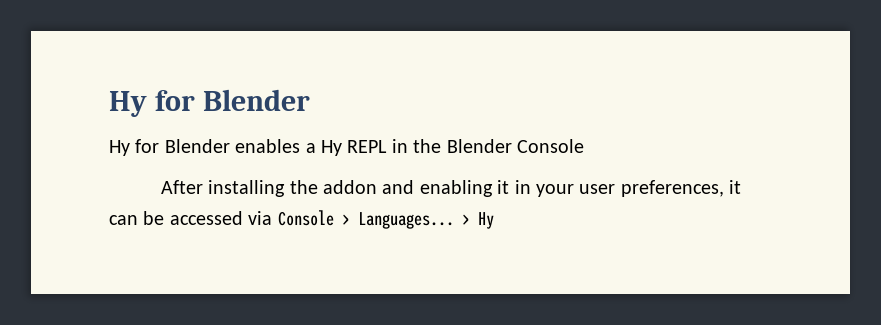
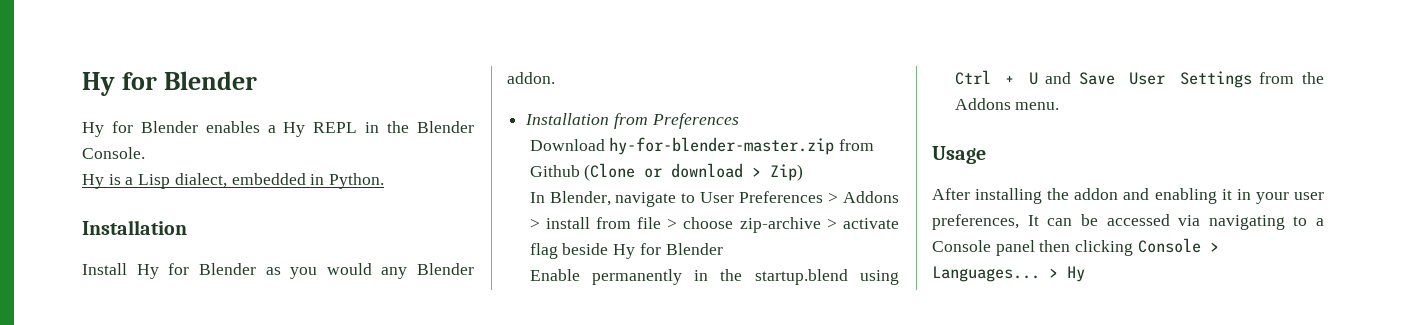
[516,139,584,153] Console -> [82,147,145,159] [82,173,385,189] [82,220,187,235] [82,263,474,279] [507,72,555,84] [525,113,739,129] [529,137,875,155] [529,163,804,181] [529,191,899,207] [529,217,899,233] [529,243,723,259] [529,269,899,285] [954,70,1324,88] [954,98,1060,110] [932,146,986,164] Console. // Hy is a Lisp dialect, embedded in Python. // Installation // Install Hy for Blender as you would any Blender addon. // Installation from Preferences // Download hy-for-blender-master.zip from Github (Clone or download > Zip) // In Blender, navigate to User Preferences > Addons > install from file > choose zip-archive > activate flag beside Hy for Blender // Enable permanently in the startup.blend using Ctrl + U and Save User Settings from the Addons menu. // Usage
[729,180,742,194] it -> [1027,215,1039,226] It
(273, 218) none -> [1208,215,1324,230] [932,240,1134,256] navigating to a Console panel then clicking

